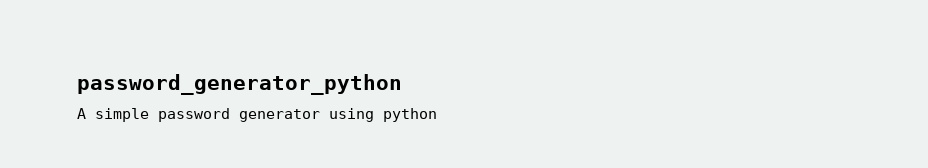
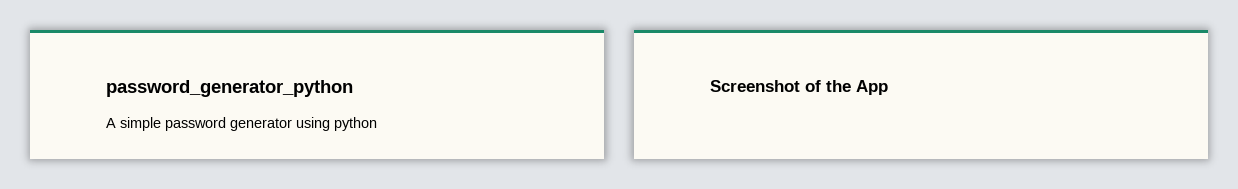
(437, 115) none -> [710,80,888,95] // Screenshot of the App

